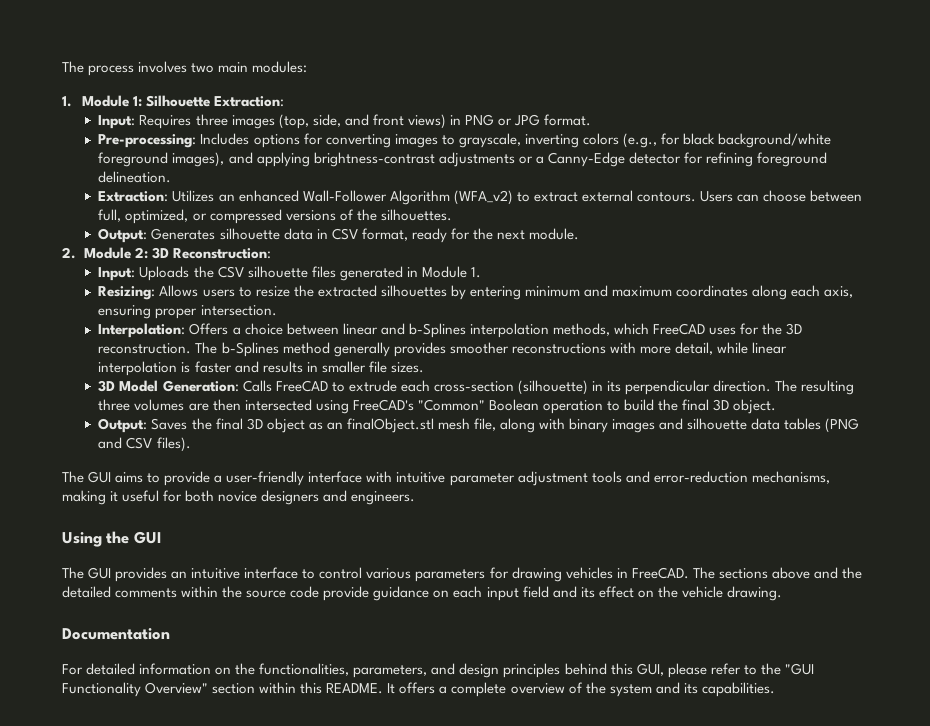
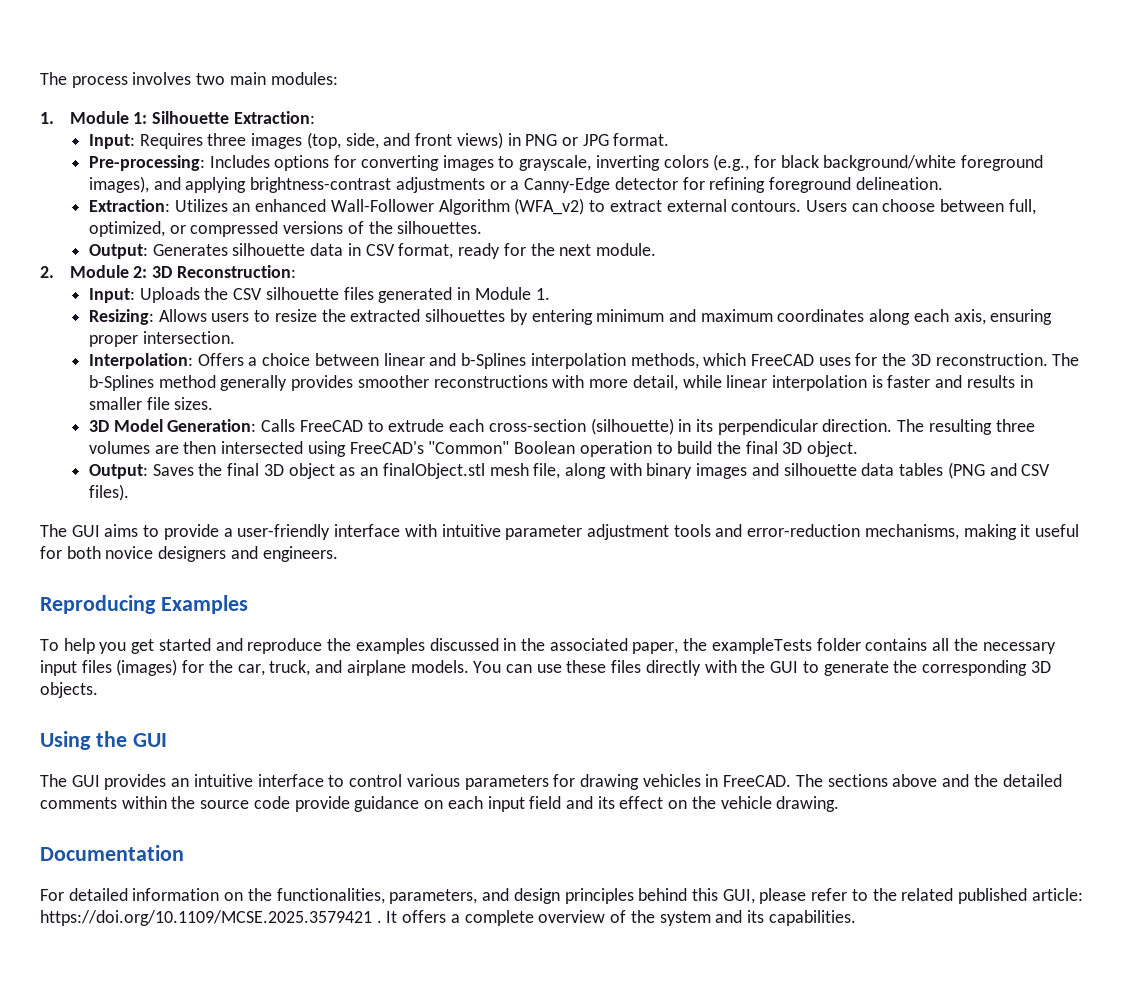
(416, 498) none -> [40,595,248,614] [40,638,1056,654] [40,659,1051,676] [40,682,98,698] // Reproducing Examples // To help you get started and reproduce the examples discussed in the associated paper, the exampleTests folder contains all the necessary input files (images) for the car, truck, and airplane models. You can use these files directly with the GUI to generate the corresponding 3D objects.
[784,663,814,675] [62,682,384,697] "GUI Functionality Overview" section within this README. -> [901,888,1083,904] [40,910,382,926] related published article: https://doi.org/10.1109/MCSE.2025.3579421 .

